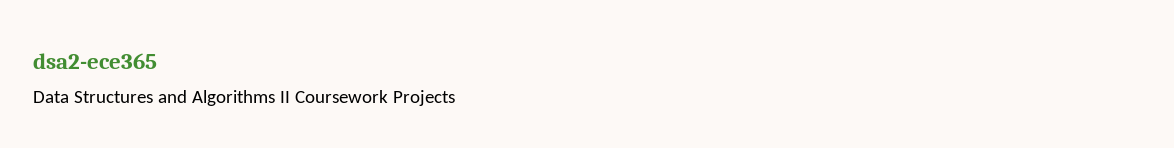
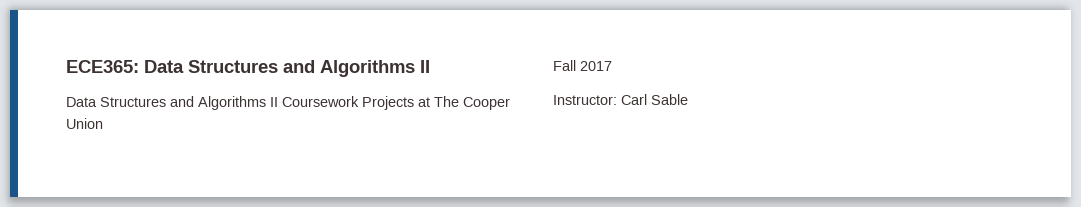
[33,53,157,69] dsa2-ece365 -> [66,60,430,77] ECE365: Data Structures and Algorithms II
(455, 98) none -> [418,96,510,110] [66,118,103,129] [553,60,612,71] [553,94,688,105] at The Cooper Union // Fall 2017 // Instructor: Carl Sable

